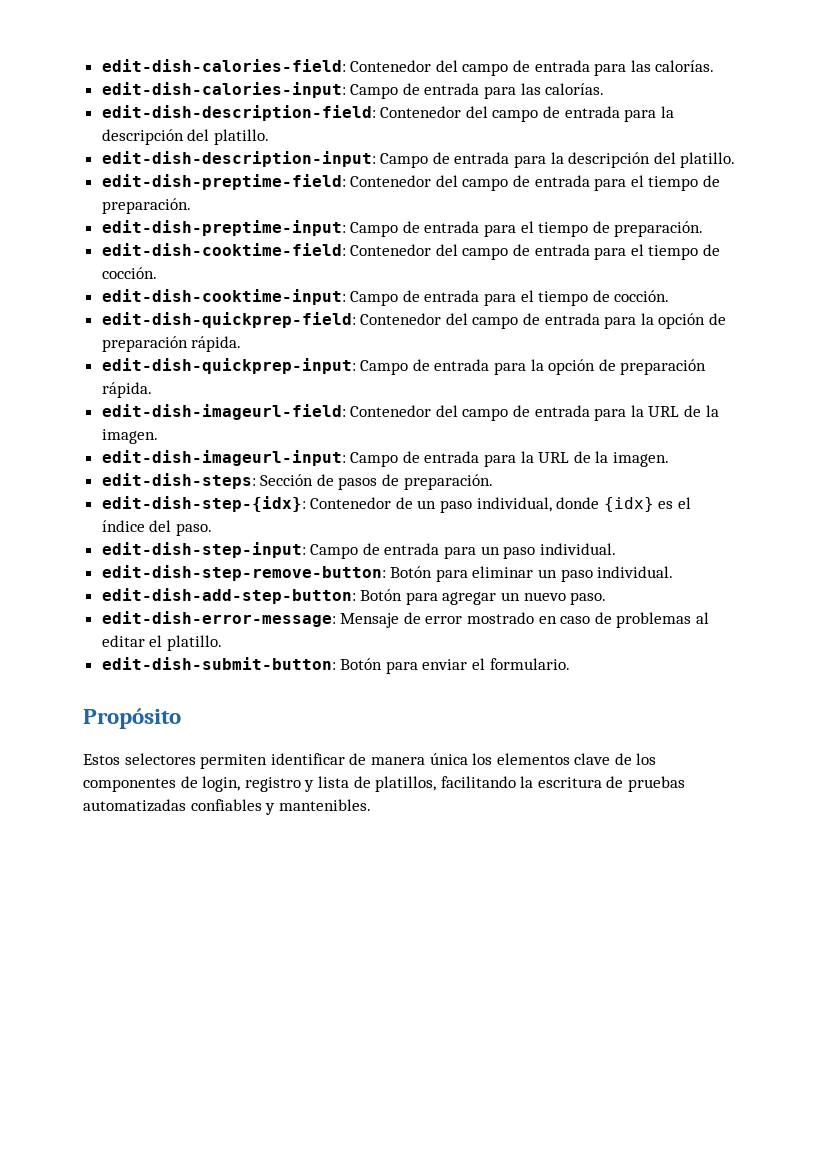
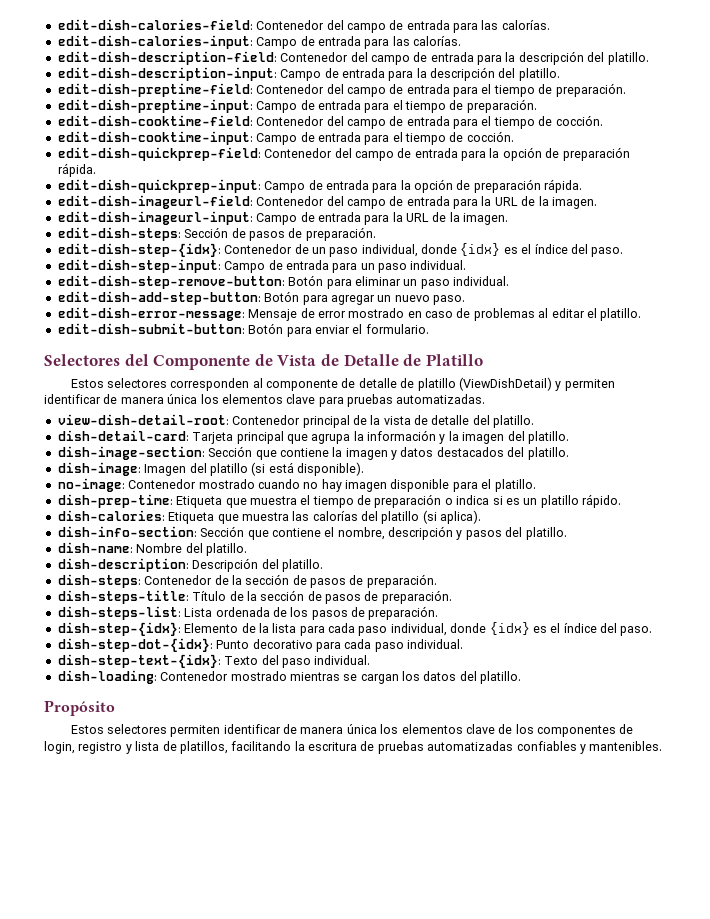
(570, 664) none -> [44,354,483,370] [70,377,615,391] [44,394,486,407] [57,414,535,428] [57,430,569,444] [57,446,569,460] [57,462,364,476] [57,478,536,492] [57,494,621,508] [57,510,482,524] [57,526,567,540] [57,542,247,556] [57,558,323,572] [57,574,437,588] [57,590,452,604] [57,606,439,620] [57,622,653,636] [57,638,463,652] [57,654,371,668] [57,670,522,684] // Selectores del Componente de Vista de Detalle de Platillo // Estos selectores corresponden al componente de detalle de platillo (ViewDishDetail) y permiten identificar de manera única los elementos clave para pruebas automatizadas. // view-dish-detail-root: Contenedor principal de la vista de detalle del platillo. // dish-detail-card: Tarjeta principal que agrupa la información y la imagen del platillo. // dish-image-section: Sección que contiene la imagen y datos destacados del platillo. // dish-image: Imagen del platillo (si está disponible). // no-image: Contenedor mostrado cuando no hay imagen disponible para el platillo. // dish-prep-time: Etiqueta que muestra el tiempo de preparación o indica si es un platillo rápido. // dish-calories: Etiqueta que muestra las calorías del platillo (si aplica). // dish-info-section: Sección que contiene el nombre, descripción y pasos del platillo. // dish-name: Nombre del platillo. // dish-description: Descripción del platillo. // dish-steps: Contenedor de la sección de pasos de preparación. // dish-steps-title: Título de la sección de pasos de preparación. // dish-steps-list: Lista ordenada de los pasos de preparación. // dish-step-{idx}: Elemento de la lista para cada paso individual, donde {idx} es el índice del paso. // dish-step-dot-{idx}: Punto decorativo para cada paso individual. // dish-step-text-{idx}: Texto del paso individual. // dish-loading: Contenedor mostrado mientras se cargan los datos del platillo.

